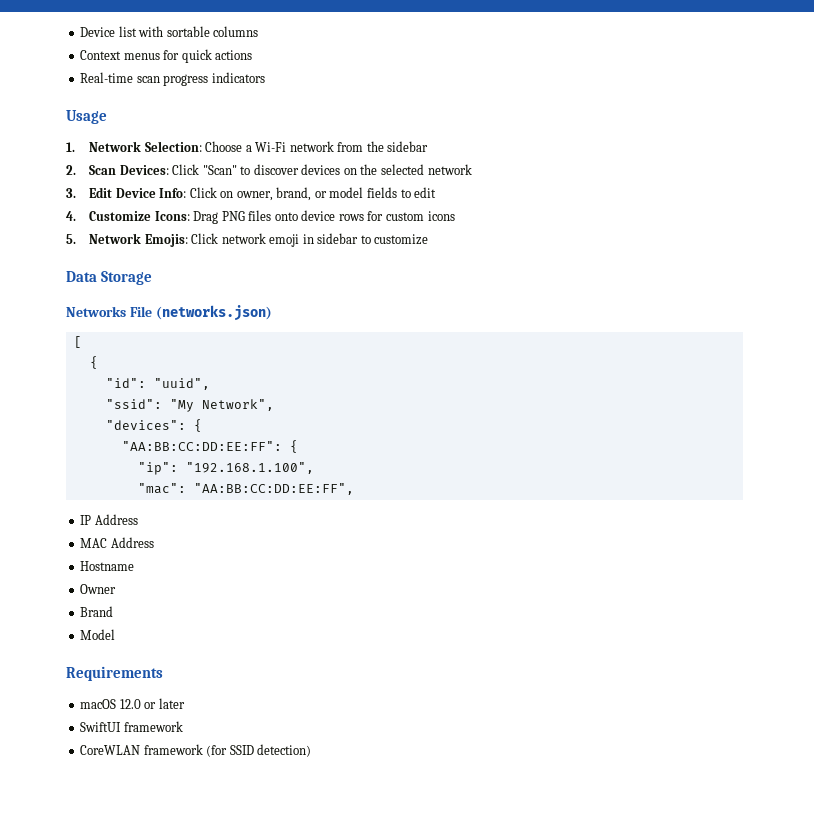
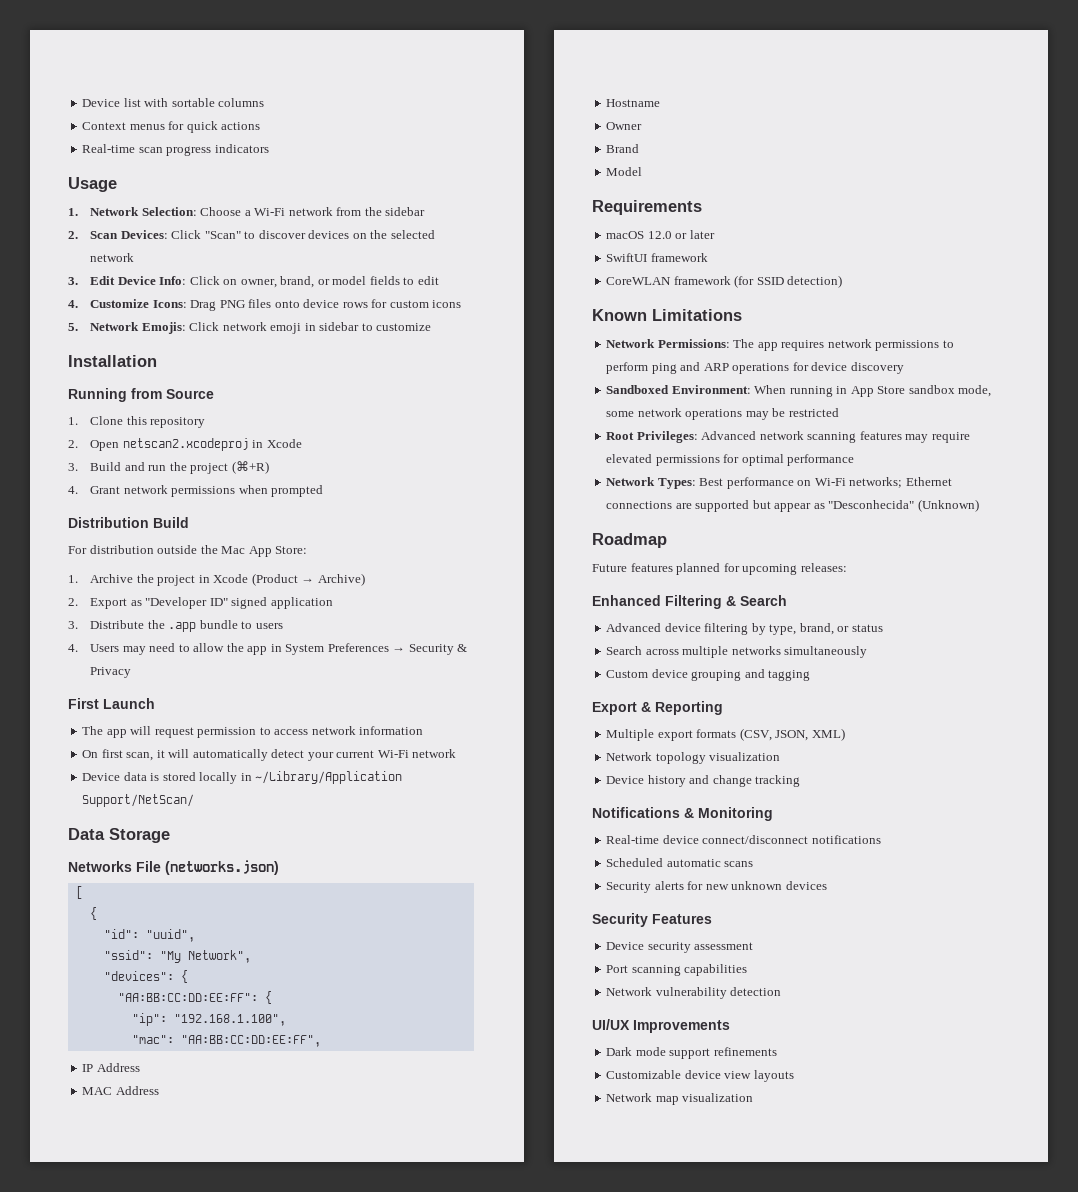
(429, 239) none -> [68,355,157,367] [68,388,214,402] [68,416,206,428] [68,438,302,451] [68,461,269,474] [68,485,324,497] [68,517,189,528] [68,545,308,557] [68,573,365,586] [68,597,333,609] [68,620,283,632] [68,643,468,655] [90,667,132,678] [68,698,155,709] [82,726,424,738] [82,749,457,761] [82,771,403,784] [82,794,195,807] // Installation // Running from Source // 1. Clone this repository // 2. Open netscan2.xcodeproj in Xcode // 3. Build and run the project (⌘+R) // 4. Grant network permissions when prompted // Distribution Build // For distribution outside the Mac App Store: // 1. Archive the project in Xcode (Product → Archive) // 2. Export as "Developer ID" signed application // 3. Distribute the .app bundle to users // 4. Users may need to allow the app in System Preferences → Security & Privacy // First Launch // The app will request permission to access network information // On first scan, it will automatically detect your current Wi-Fi network // Device data is stored locally in ~/Library/Application Support/NetScan/
(312, 750) none -> [592,309,742,321] [606,339,954,351] [606,362,904,374] [606,385,992,397] [606,408,839,420] [606,431,970,443] [606,454,855,466] [606,477,952,489] [606,499,979,512] [592,533,667,548] [592,563,847,575] [592,595,787,609] [606,623,883,635] [606,646,868,658] [606,669,811,681] [592,701,723,715] [606,728,845,741] [606,752,781,764] [606,775,801,787] [592,807,773,821] [606,835,881,844] [606,858,754,867] [606,881,827,893] [592,913,712,927] [606,942,754,953] [606,964,748,976] [606,987,782,999] [592,1019,730,1033] [606,1047,777,1059] [606,1070,794,1082] [606,1093,754,1105] // Known Limitations // Network Permissions: The app requires network permissions to perform ping and ARP operations for device discovery // Sandboxed Environment: When running in App Store sandbox mode, some network operations may be restricted // Root Privileges: Advanced network scanning features may require elevated permissions for optimal performance // Network Types: Best performance on Wi-Fi networks; Ethernet connections are supported but appear as "Desconhecida" (Unknown) // Roadmap // Future features planned for upcoming releases: // Enhanced Filtering & Search // Advanced device filtering by type, brand, or status // Search across multiple networks simultaneously // Custom device grouping and tagging // Export & Reporting // Multiple export formats (CSV, JSON, XML) // Network topology visualization // Device history and change tracking // Notifications & Monitoring // Real-time device connect/disconnect notifications // Scheduled automatic scans // Security alerts for new unknown devices // Security Features // Device security assessment // Port scanning capabilities // Network vulnerability detection // UI/UX Improvements // Dark mode support refinements // Customizable device view layouts // Network map visualization

